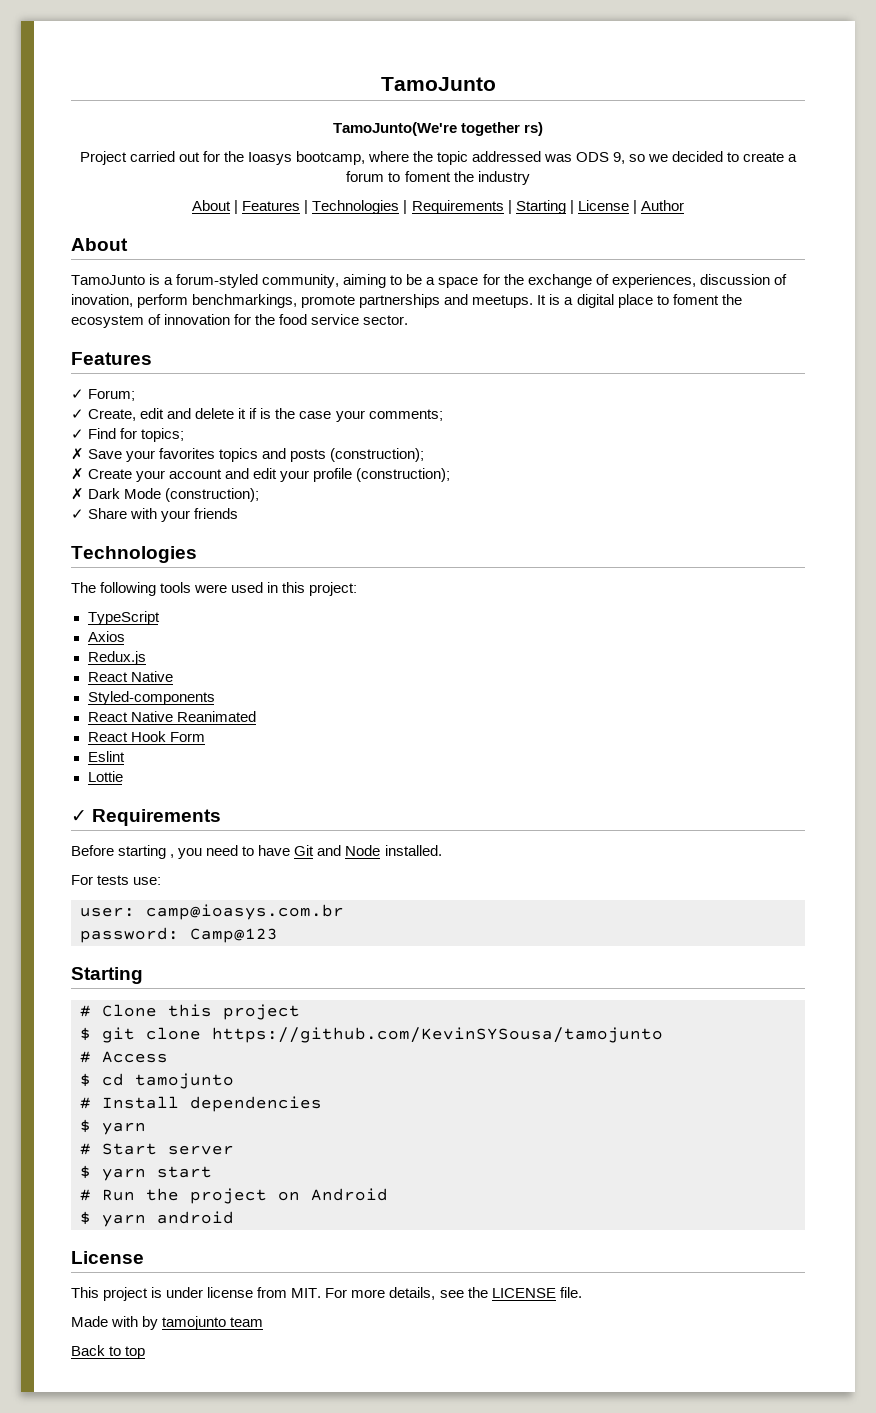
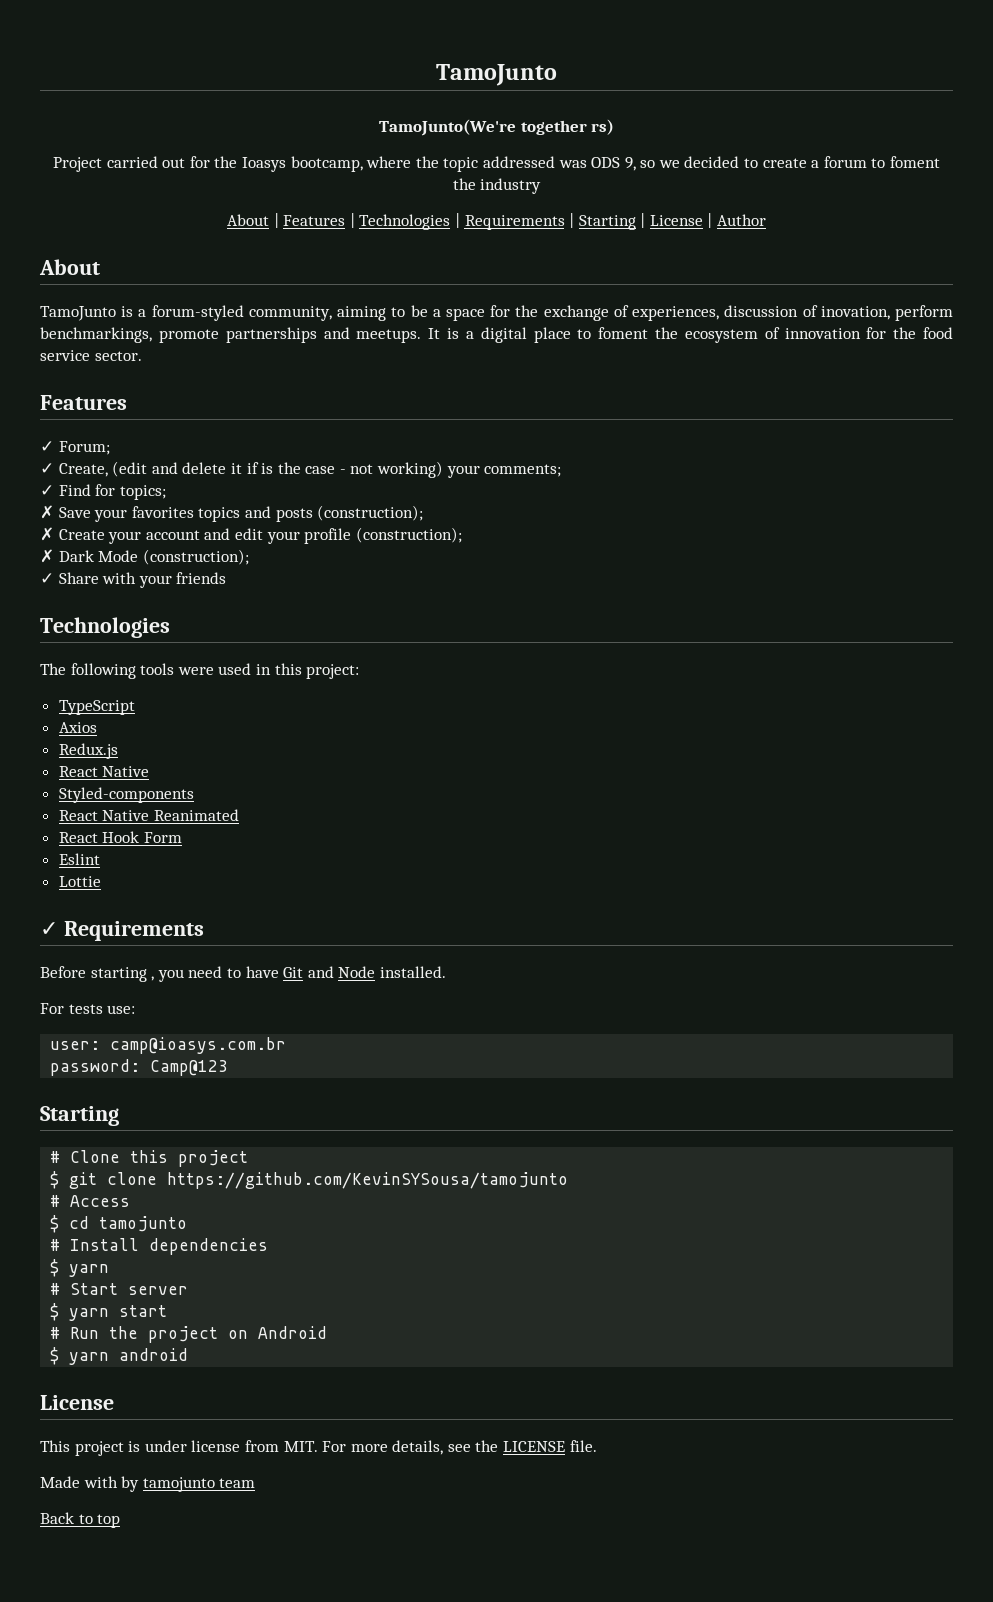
[140,408,165,419] edit -> [112,461,148,477] (edit
(332, 415) none -> [339,461,444,478] - not working)

